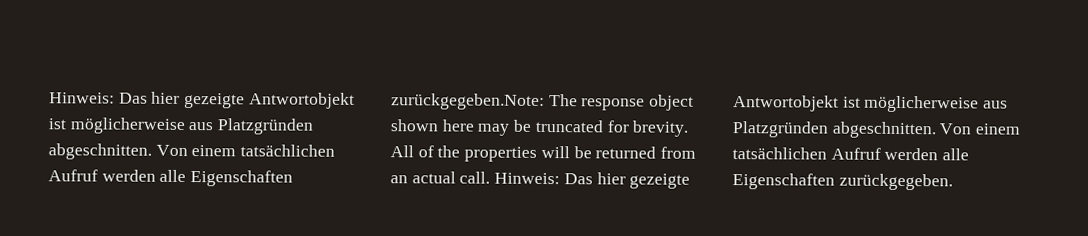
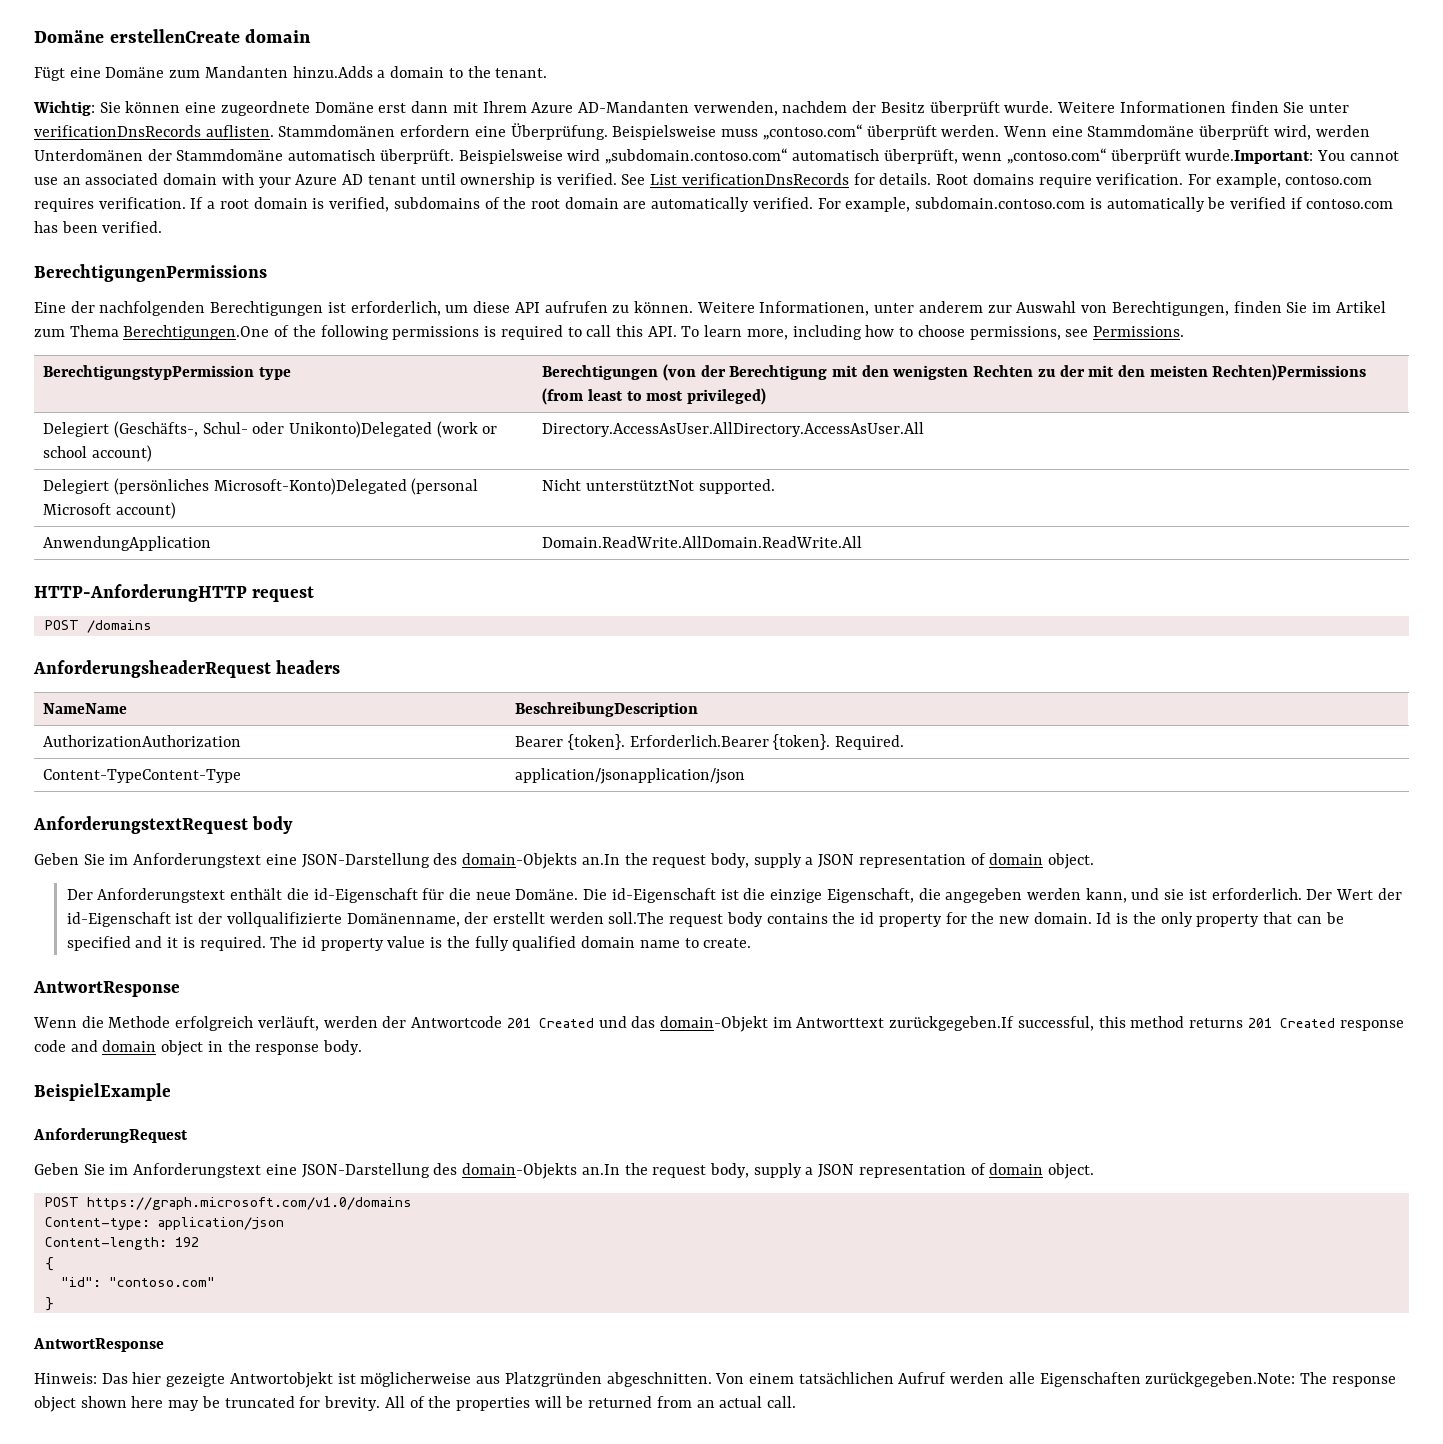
(49, 98) none -> [34,29,312,43] [34,66,548,81] [33,101,1349,116] [34,123,1370,140] [34,148,1399,164] [34,173,1373,188] [34,197,1394,212] [34,221,163,233] [34,264,267,282] [34,301,1386,316] [34,325,1184,340] [43,365,291,380] [542,364,1367,381] [542,388,766,405] [43,421,498,438] [43,445,152,462] [542,422,925,437] [43,478,479,495] [43,502,176,519] [542,479,775,494] [43,536,212,551] [542,536,863,548] [34,584,315,602] [44,620,152,633] [33,660,341,678] [43,703,128,714] [515,702,699,717] [43,735,242,747] [515,734,904,750] [43,769,242,783] [515,768,746,784] [33,816,294,834] [34,853,1095,869] [66,888,1402,903] [66,912,1344,927] [66,936,752,951] [33,981,180,997] [33,1016,1404,1032] [34,1040,363,1056] [34,1083,171,1101] [33,1128,188,1143] [34,1163,1095,1179] [44,1197,412,1210] [44,1217,284,1230] [44,1237,199,1250] [44,1257,54,1271] [60,1277,215,1287] [44,1297,54,1311] [33,1338,164,1352] Domäne erstellenCreate domain // Fügt eine Domäne zum Mandanten hinzu.Adds a domain to the tenant. // Wichtig: Sie können eine zugeordnete Domäne erst dann mit Ihrem Azure AD-Mandanten verwenden, nachdem der Besitz überprüft wurde. Weitere Informationen finden Sie unter verificationDnsRecords auflisten. Stammdomänen erfordern eine Überprüfung. Beispielsweise muss „contoso.com“ überprüft werden. Wenn eine Stammdomäne überprüft wird, werden Unterdomänen der Stammdomäne automatisch überprüft. Beispielsweise wird „subdomain.contoso.com“ automatisch überprüft, wenn „contoso.com“ überprüft wurde.Important: You cannot use an associated domain with your Azure AD tenant until ownership is verified. See List verificationDnsRecords for details. Root domains require verification. For example, contoso.com requires verification. If a root domain is verified, subdomains of the root domain are automatically verified. For example, subdomain.contoso.com is automatically be verified if contoso.com has been verified. // BerechtigungenPermissions // Eine der nachfolgenden Berechtigungen ist erforderlich, um diese API aufrufen zu können. Weitere Informationen, unter anderem zur Auswahl von Berechtigungen, finden Sie im Artikel zum Thema Berechtigungen.One of the following permissions is required to call this API. To learn more, including how to choose permissions, see Permissions. // BerechtigungstypPermission type | Berechtigungen (von der Berechtigung mit den wenigsten Rechten zu der mit den meisten Rechten)Permissions (from least to most privileged) // Delegiert (Geschäfts-, Schul- oder Unikonto)Delegated (work or school account) | Directory.AccessAsUser.AllDirectory.AccessAsUser.All // Delegiert (persönliches Microsoft-Konto)Delegated (personal Microsoft account) | Nicht unterstütztNot supported. // AnwendungApplication | Domain.ReadWrite.AllDomain.ReadWrite.All // HTTP-AnforderungHTTP request // POST /domains // AnforderungsheaderRequest headers // NameName | BeschreibungDescription // AuthorizationAuthorization | Bearer {token}. Erforderlich.Bearer {token}. Required. // Content-TypeContent-Type | application/jsonapplication/json // AnforderungstextRequest body // Geben Sie im Anforderungstext eine JSON-Darstellung des domain-Objekts an.In the request body, supply a JSON representation of domain object. // Der Anforderungstext enthält die id-Eigenschaft für die neue Domäne. Die id-Eigenschaft ist die einzige Eigenschaft, die angegeben werden kann, und sie ist erforderlich. Der Wert der id-Eigenschaft ist der vollqualifizierte Domänenname, der erstellt werden soll.The request body contains the id property for the new domain. Id is the only property that can be specified and it is required. The id property value is the fully qualified domain name to create. // AntwortResponse // Wenn die Methode erfolgreich verläuft, werden der Antwortcode 201 Created und das domain-Objekt im Antworttext zurückgegeben.If successful, this method returns 201 Created response code and domain object in the response body. // BeispielExample // AnforderungRequest // Geben Sie im Anforderungstext eine JSON-Darstellung des domain-Objekts an.In the request body, supply a JSON representation of domain object. // POST https://graph.microsoft.com/v1.0/domains // Content-type: application/json // Content-length: 192 // { // "id": "contoso.com" // } // AntwortResponse //
[494,172,691,189] [733,95,1009,113] [732,121,1021,139] [732,147,970,161] [732,173,953,191] Hinweis: Das hier gezeigte Antwortobjekt ist möglicherweise aus Platzgründen abgeschnitten. Von einem tatsächlichen Aufruf werden alle Eigenschaften zurückgegeben. -> (797, 1402) none

